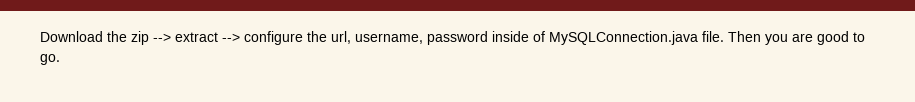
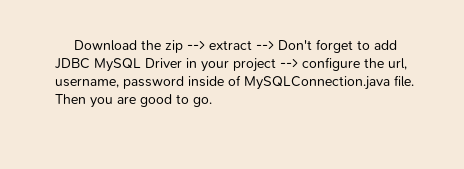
(240, 37) none -> [277,39,397,53] [55,58,298,72] Don't forget to add JDBC MySQL Driver in your project -->

